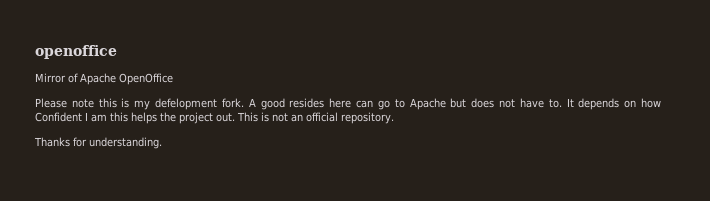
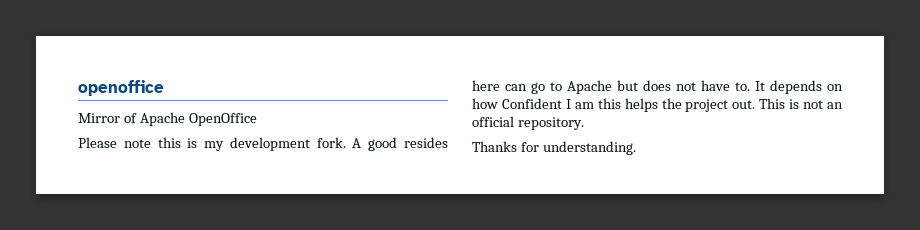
[155,98,218,110] defelopment -> [229,137,310,151] development

